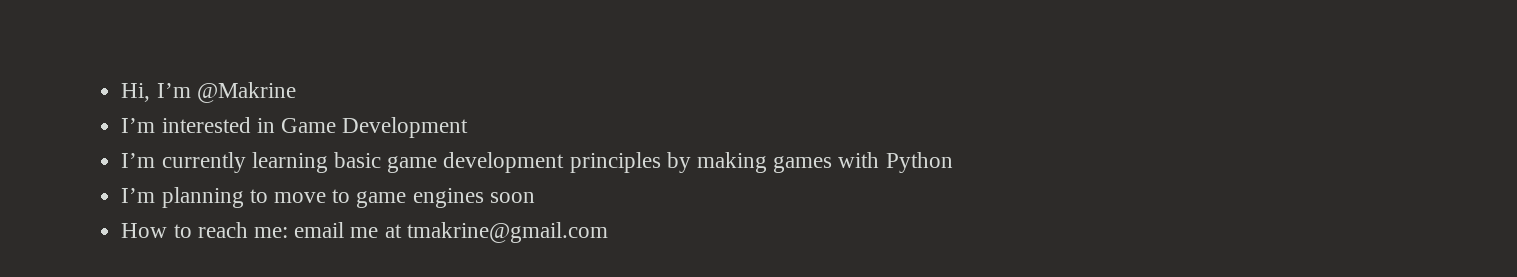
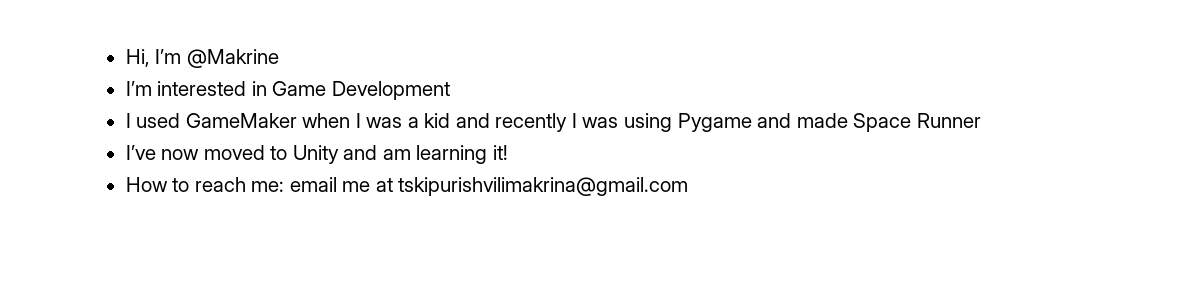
[121,152,953,173] [121,187,535,208] I’m currently learning basic game development principles by making games with Python // I’m planning to move to game engines soon -> [125,113,981,132] [125,145,508,164] I used GameMaker when I was a kid and recently I was using Pygame and made Space Runner // I’ve now moved to Unity and am learning it!
[406,222,608,243] tmakrine@gmail.com -> [398,177,689,196] tskipurishvilimakrina@gmail.com

